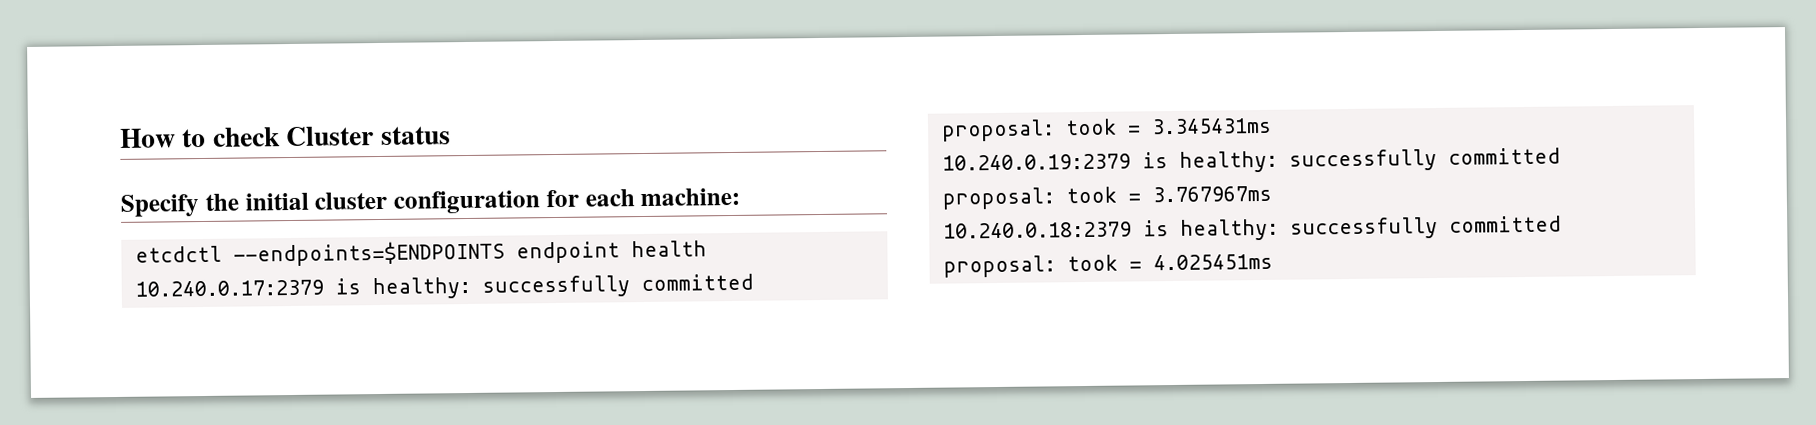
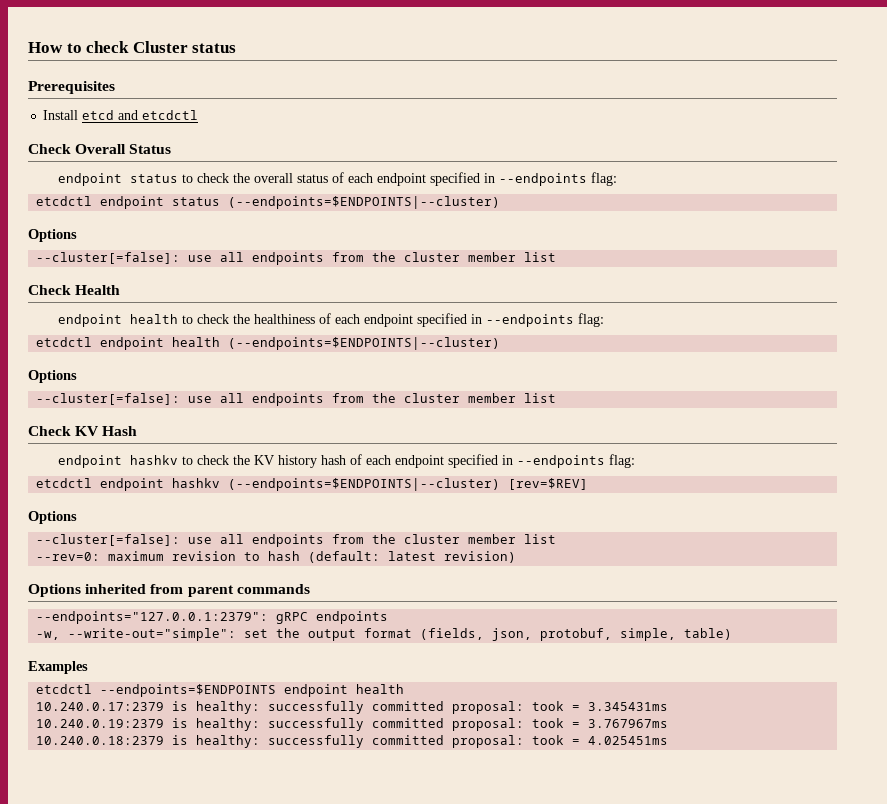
[120,187,741,217] Specify the initial cluster configuration for each machine: -> [28,81,115,94] [43,110,199,120] [28,144,172,154] [58,172,618,186] [36,196,501,209] [28,229,77,242] [36,252,557,265] [28,285,121,295] [58,313,605,327] [36,337,501,350] [28,370,77,383] [36,393,557,406] [28,426,138,436] [58,454,636,468] [36,478,589,491] [28,511,77,524] [36,534,557,547] [36,551,517,563] [28,584,310,597] [36,611,389,624] [36,628,733,641] [28,661,88,674] Prerequisites // Install etcd and etcdctl // Check Overall Status // endpoint status to check the overall status of each endpoint specified in --endpoints flag: // etcdctl endpoint status (--endpoints=$ENDPOINTS|--cluster) // Options // --cluster[=false]: use all endpoints from the cluster member list // Check Health // endpoint health to check the healthiness of each endpoint specified in --endpoints flag: // etcdctl endpoint health (--endpoints=$ENDPOINTS|--cluster) // Options // --cluster[=false]: use all endpoints from the cluster member list // Check KV Hash // endpoint hashkv to check the KV history hash of each endpoint specified in --endpoints flag: // etcdctl endpoint hashkv (--endpoints=$ENDPOINTS|--cluster) [rev=$REV] // Options // --cluster[=false]: use all endpoints from the cluster member list // --rev=0: maximum revision to hash (default: latest revision) // Options inherited from parent commands // --endpoints="127.0.0.1:2379": gRPC endpoints // -w, --write-out="simple": set the output format (fields, json, protobuf, simple, table) // Examples

